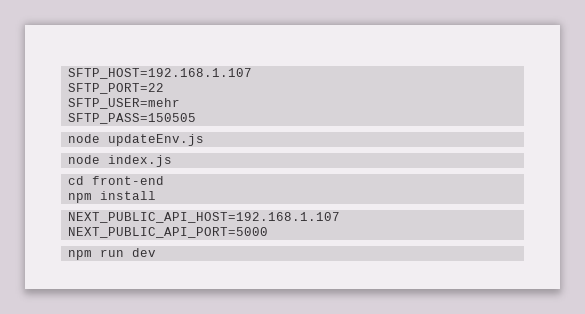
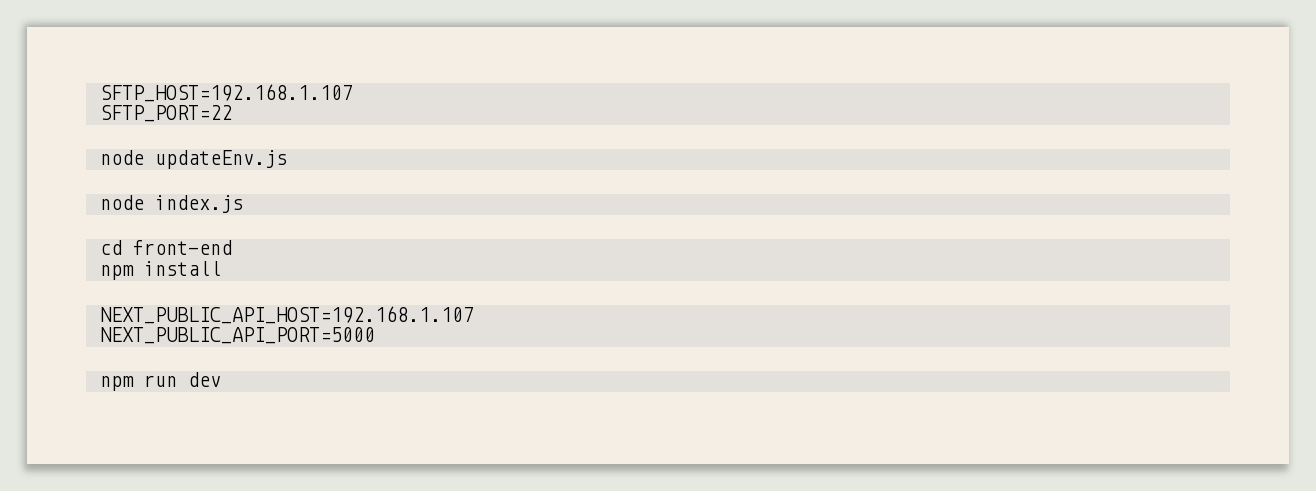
[67,98,180,109] [67,113,196,124] // SFTP_USER=mehr // SFTP_PASS=150505 -> (232, 113) none

